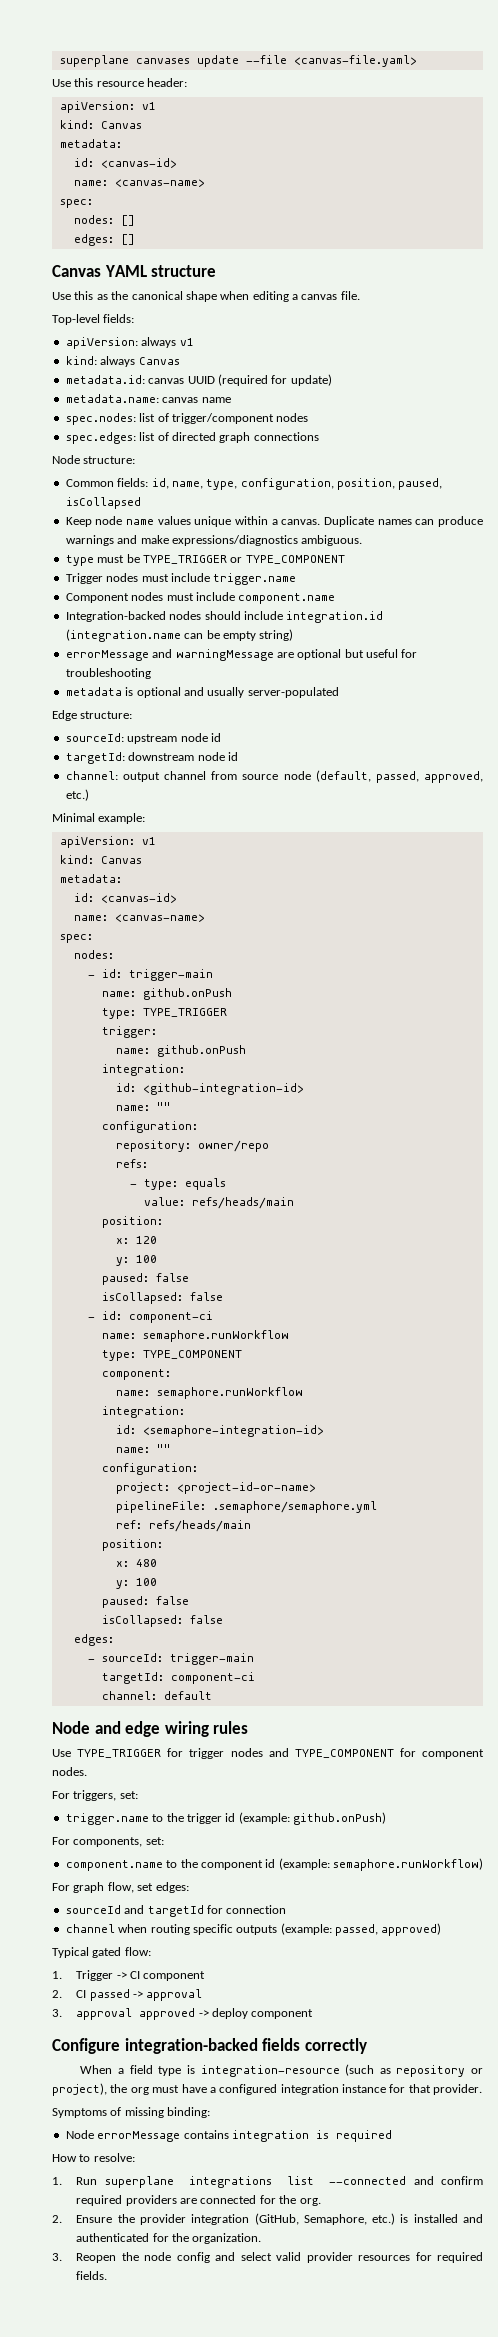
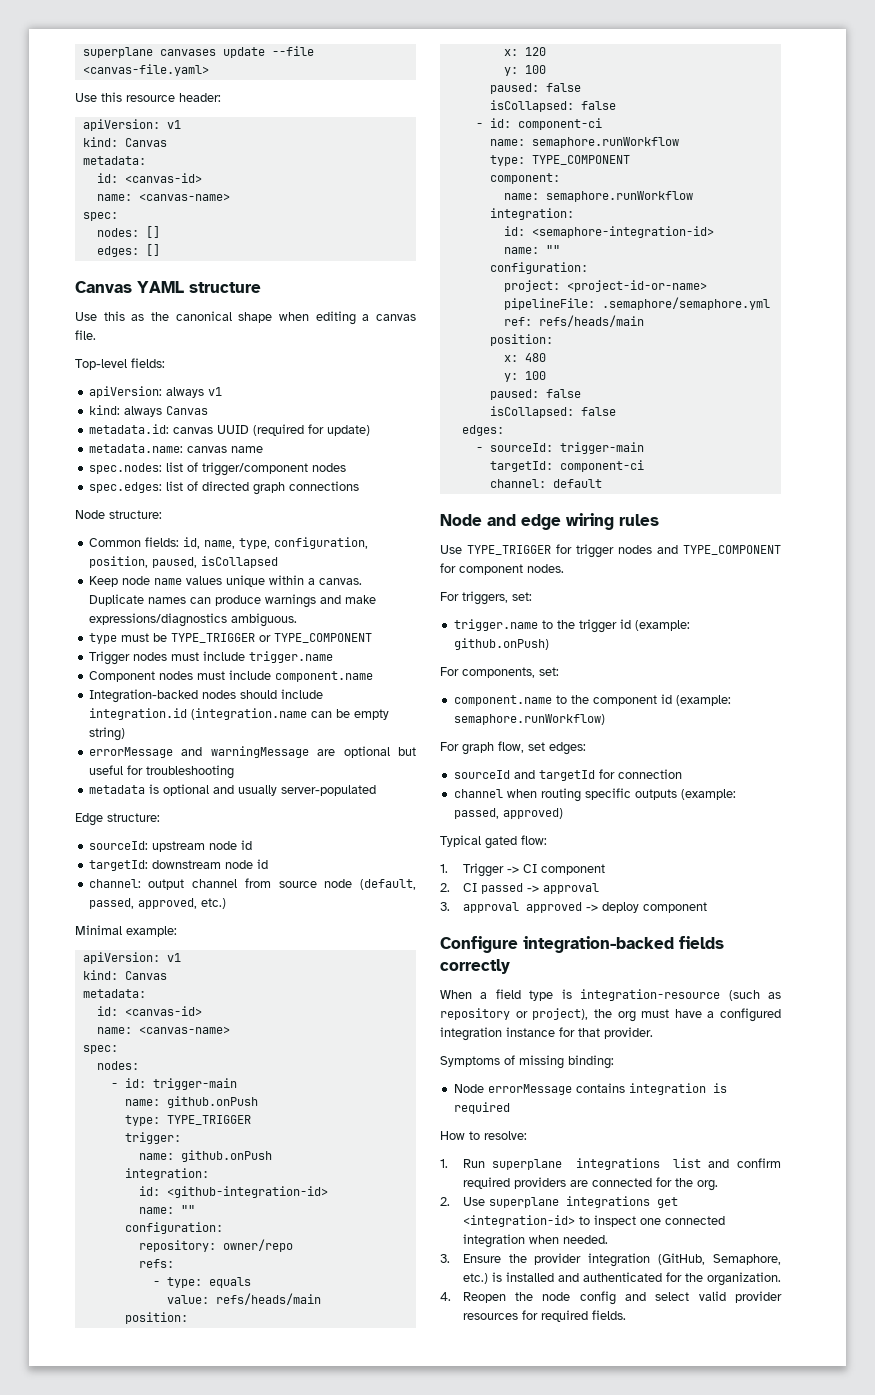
[329,2176,407,2185] --connected -> (701, 1163) none
(62, 2219) none -> [462,1196,678,1208] [462,1215,725,1227] [462,1234,608,1248] [440,1254,450,1263] Use superplane integrations get <integration-id> to inspect one connected integration when needed. // 3.
[52,2253,62,2261] 3. -> [440,1292,451,1301] 4.

